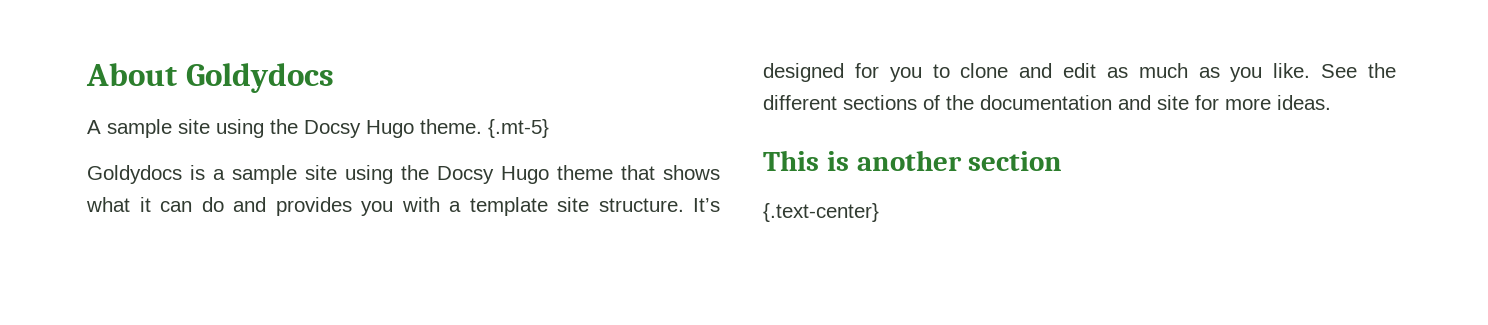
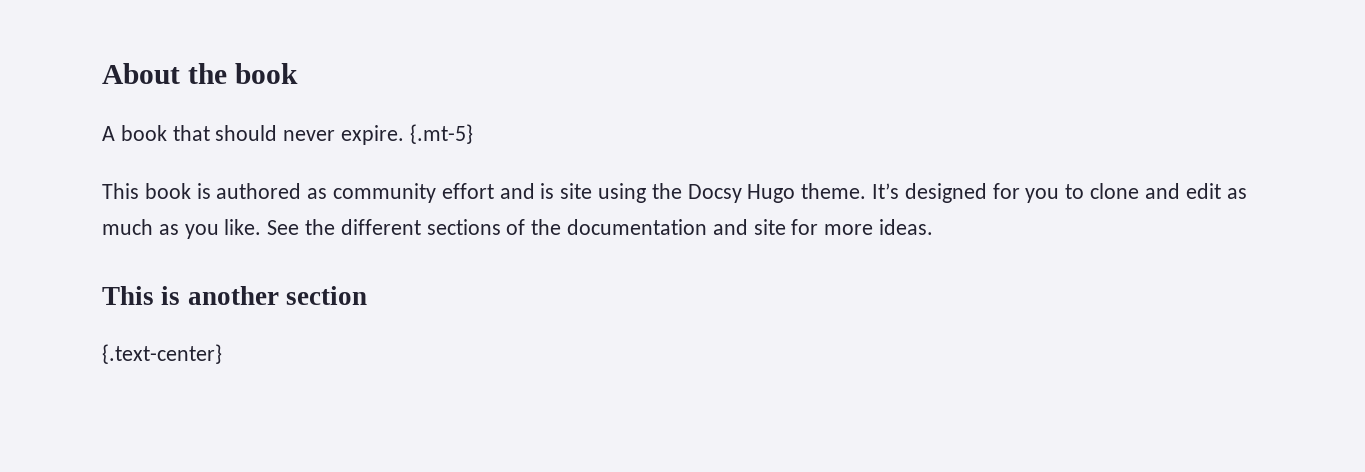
[185,63,334,93] Goldydocs -> [187,63,298,84] the book
[107,119,172,138] sample -> [120,124,473,145] [102,183,555,203] book that should never expire. {.mt-5} // This book is authored as community effort and is
[488,119,549,138] [87,165,720,184] [86,197,684,216] {.mt-5} // Goldydocs is a sample site using the Docsy Hugo theme that shows what it can do and provides you with a template site structure. -> (867, 191) none

